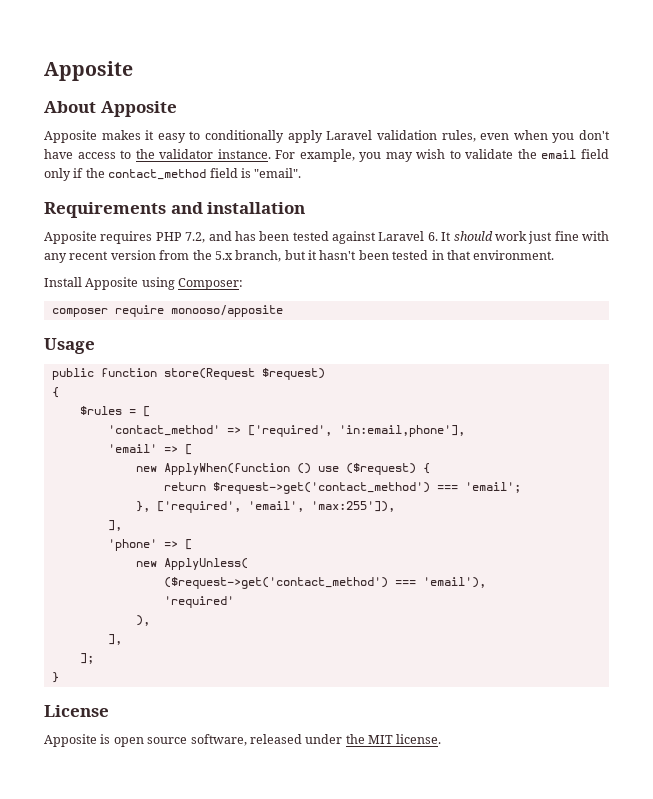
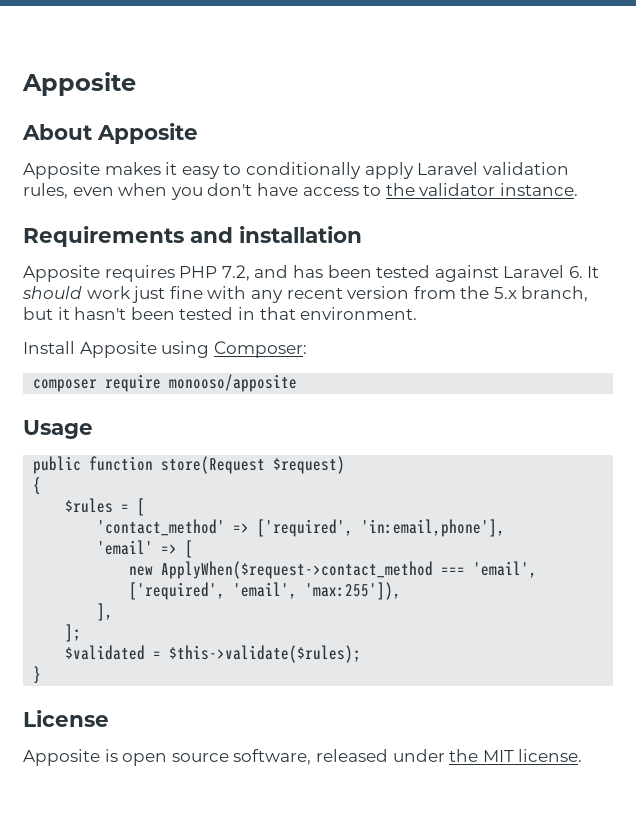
[275,149,610,162] [44,168,302,181] For example, you may wish to validate the email field only if the contact_method field is "email". -> (578, 189) none
[163,463,430,475] [163,482,521,494] [135,501,395,513] [107,520,122,531] [107,539,192,551] [135,558,248,570] [163,577,486,589] [163,596,234,608] [135,615,150,626] [107,634,122,645] [79,653,94,664] ApplyWhen(function () use ($request) { // return $request->get('contact_method') === 'email'; // }, ['required', 'email', 'max:255']), // ], // 'phone' => [ // new ApplyUnless( // ($request->get('contact_method') === 'email'), // 'required' // ), // ], // ]; -> [161,561,538,579] [129,582,402,600] [97,603,114,621] [65,624,82,642] [65,645,362,663] ApplyWhen($request->contact_method === 'email', ['required', 'email', 'max:255']), // ], // ]; // $validated = $this->validate($rules);

